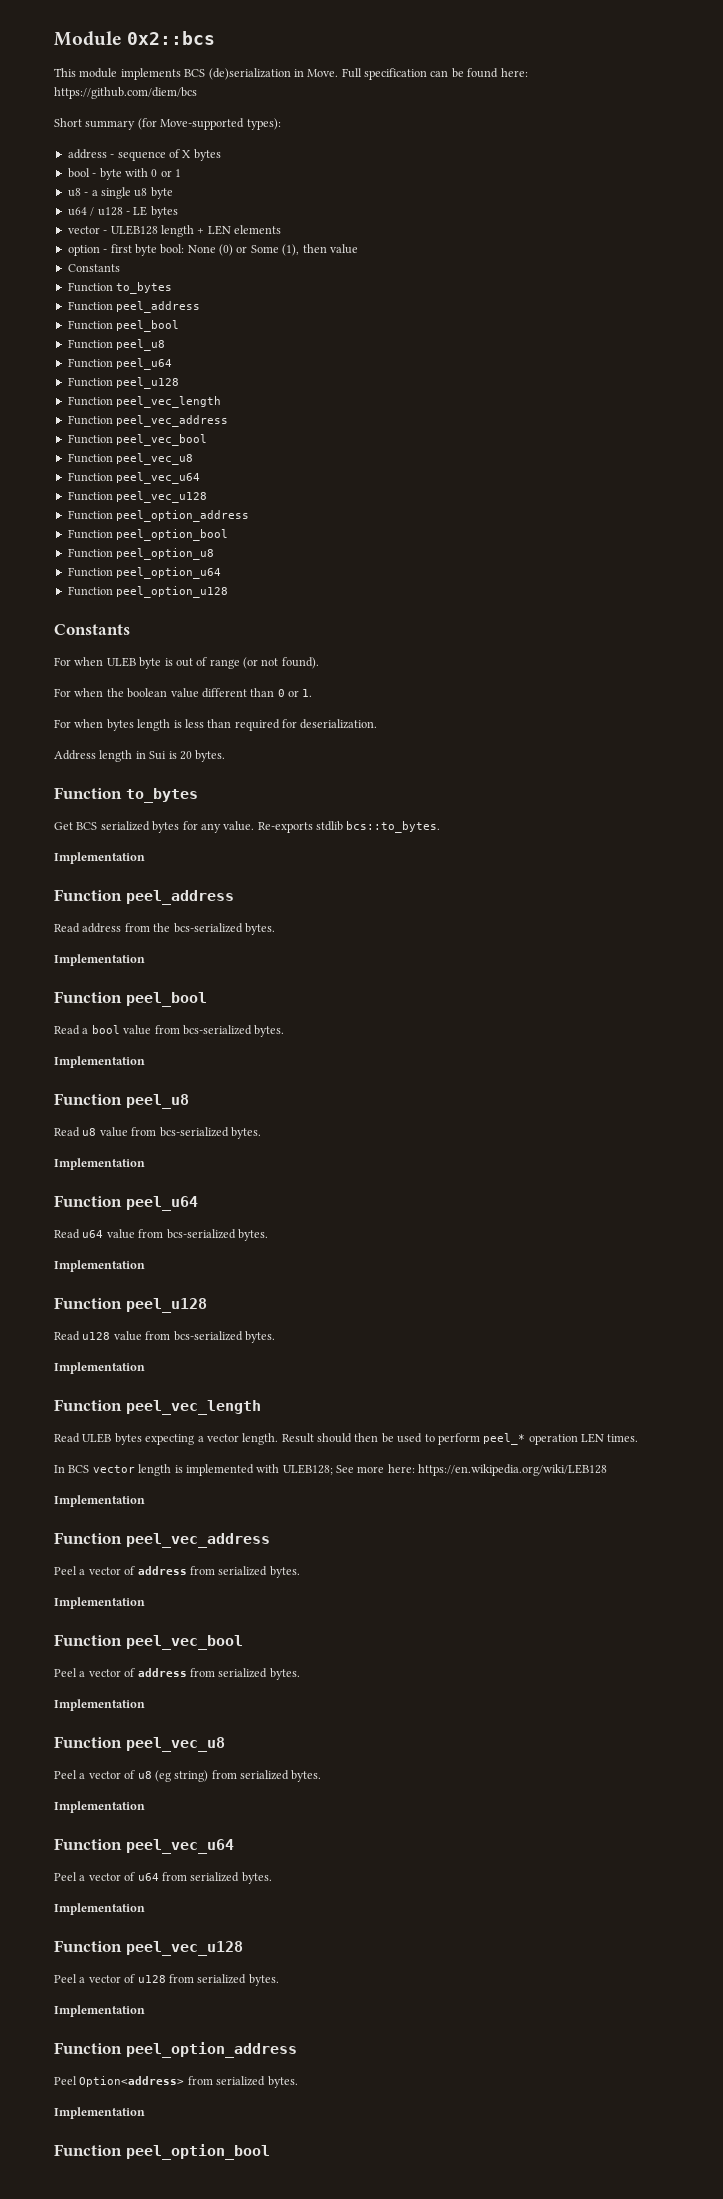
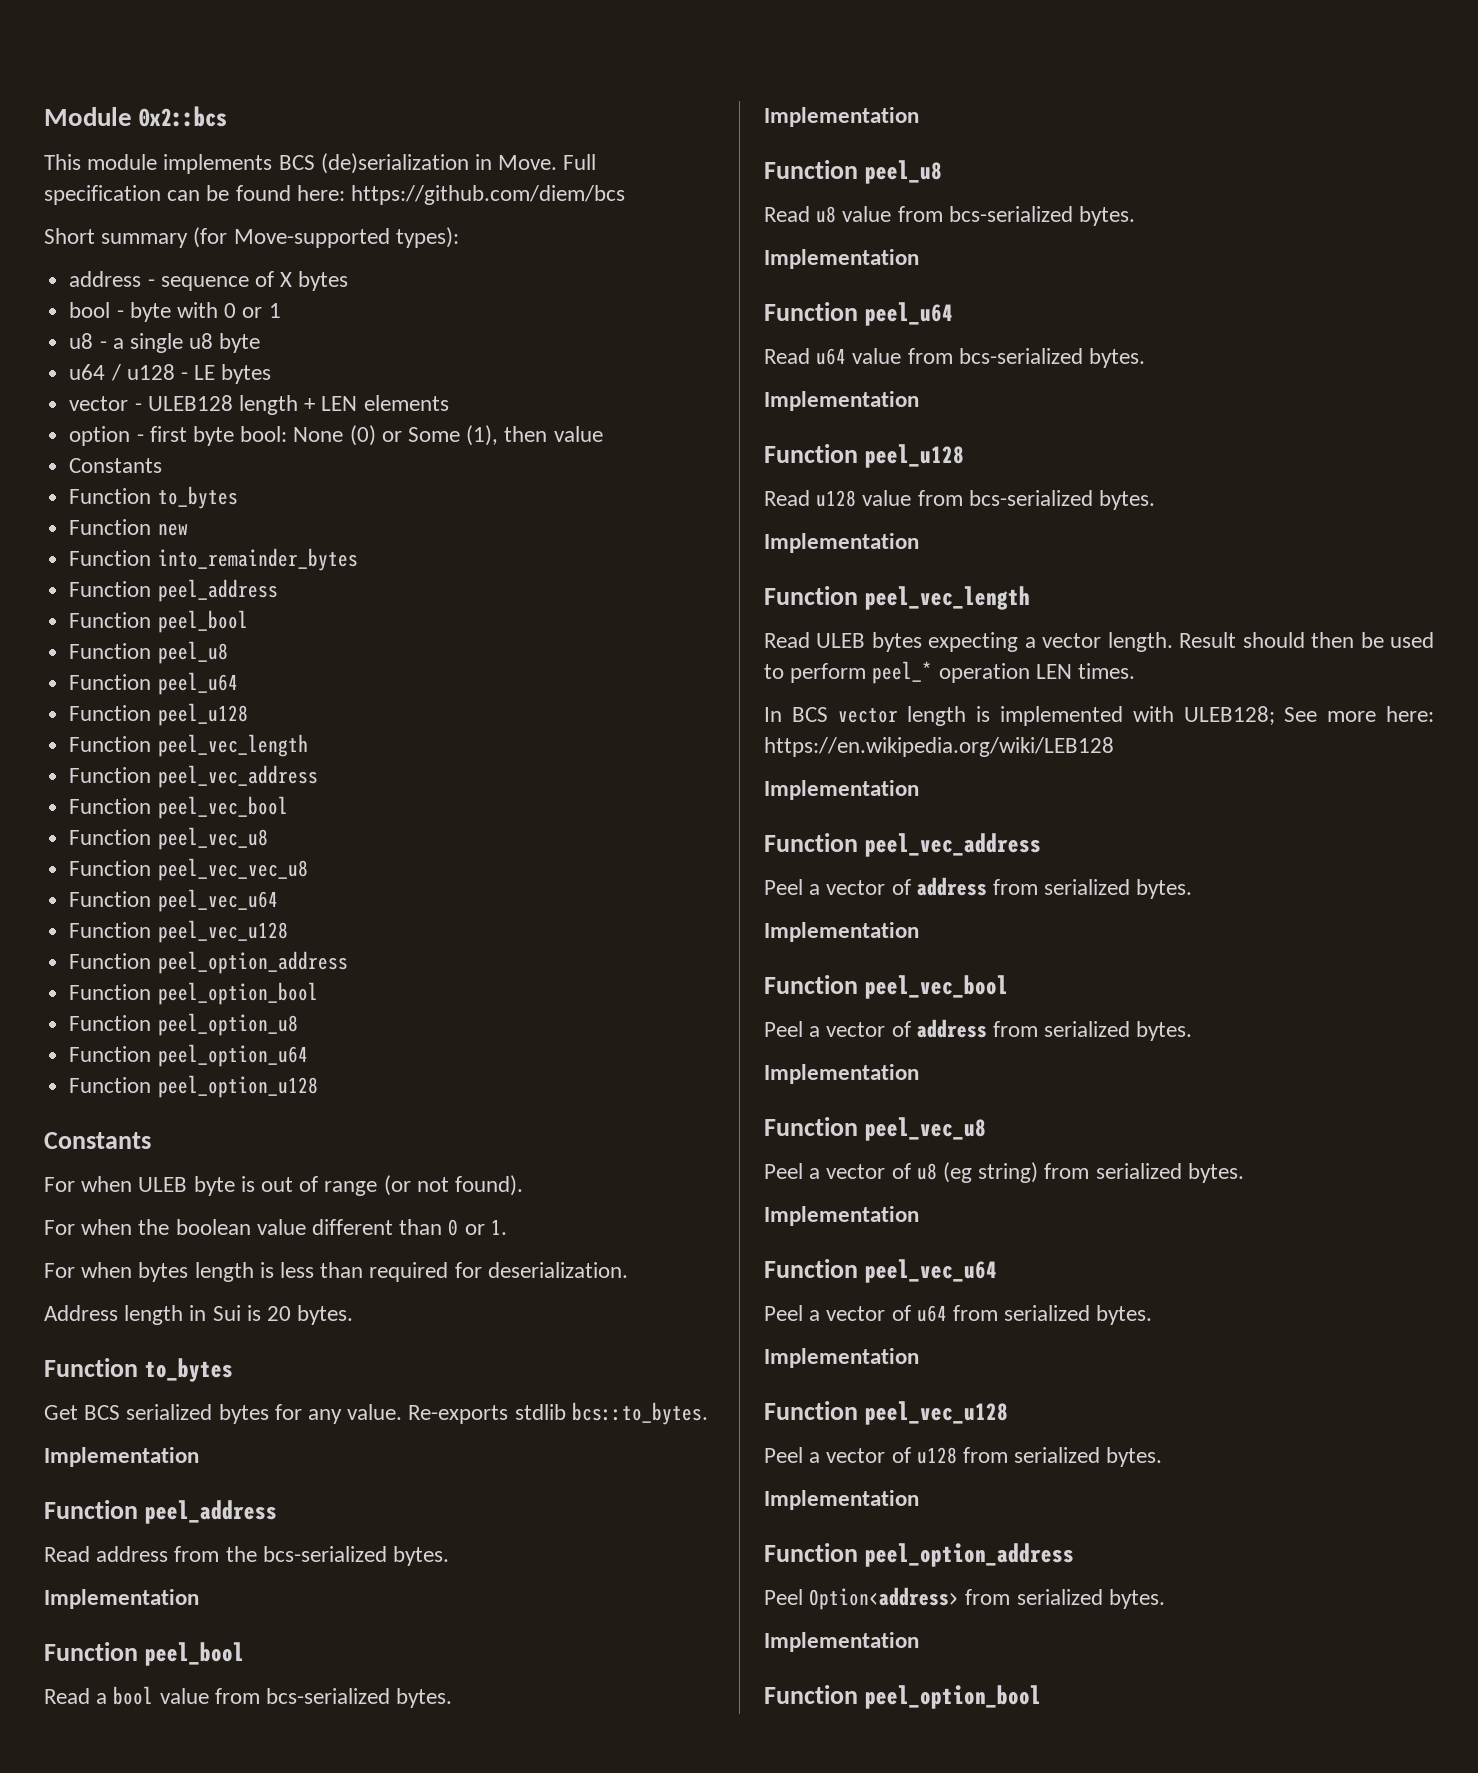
(173, 288) none -> [69,519,188,536] [69,548,358,571] // Function new // Function into_remainder_bytes
(194, 459) none -> [69,858,308,881] // Function peel_vec_vec_u8

